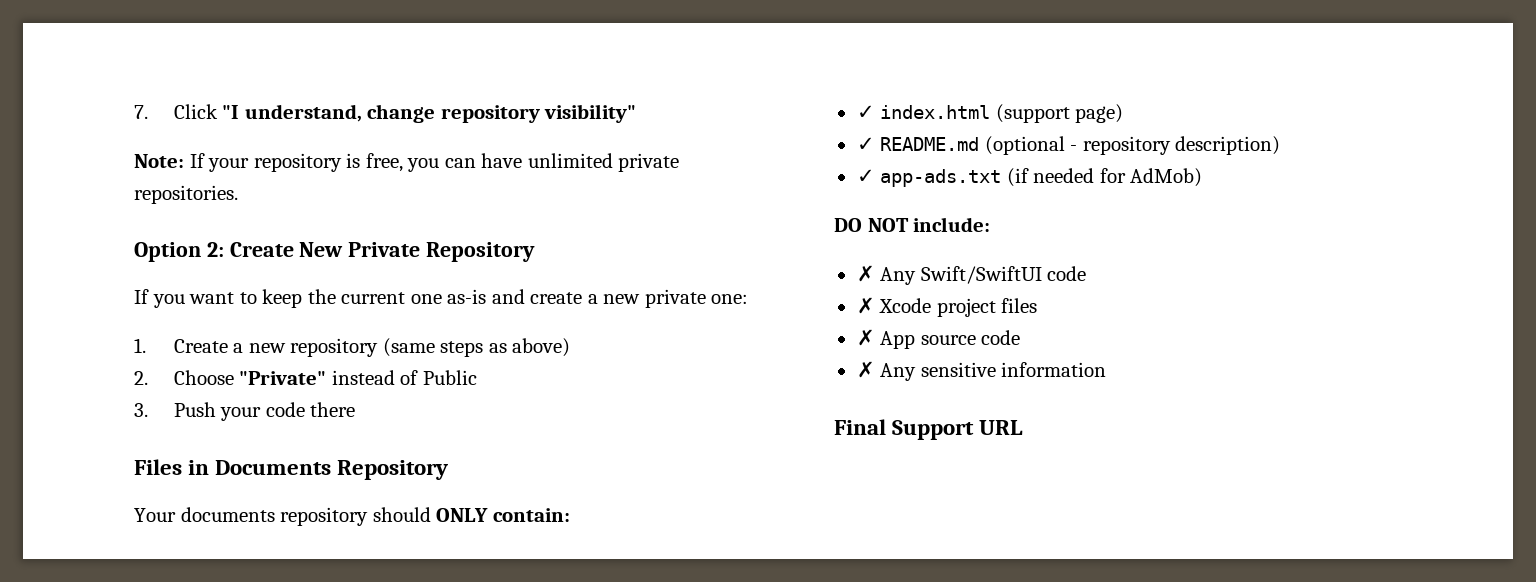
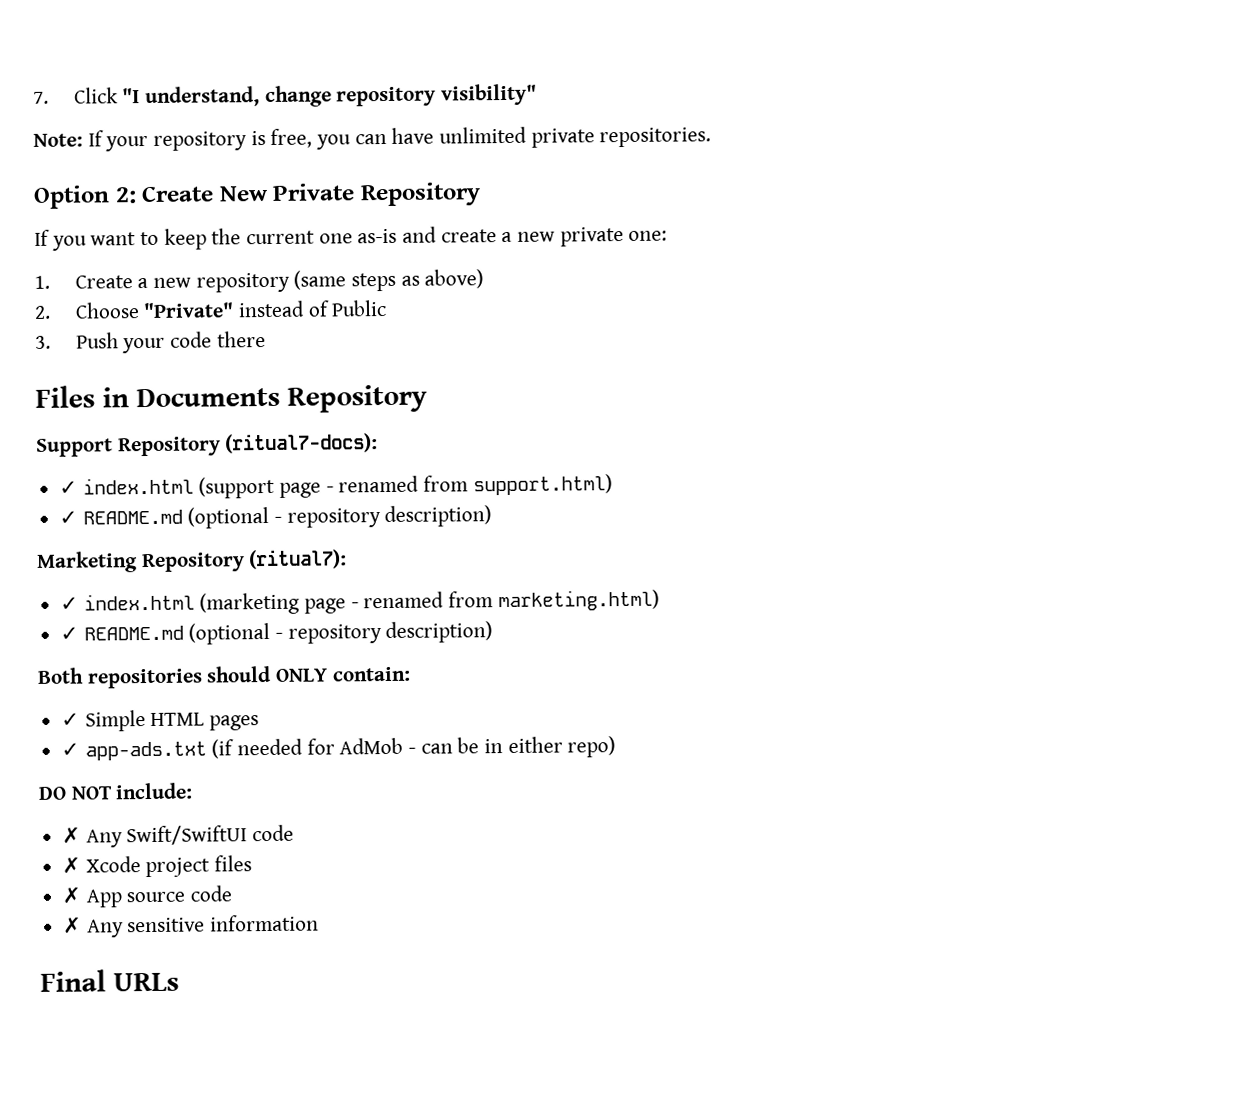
[134,507,570,526] [856,104,1124,123] [856,136,1281,155] Your documents repository should ONLY contain: // ✓ index.html (support page) // ✓ README.md (optional - repository description) -> [36,433,379,457] [59,474,613,499] [59,505,493,529] [36,549,348,573] [60,589,660,615] [60,621,494,645] [37,665,411,689] [61,710,260,732] Support Repository (ritual7-docs): // ✓ index.html (support page - renamed from support.html) // ✓ README.md (optional - repository description) // Marketing Repository (ritual7): // ✓ index.html (marketing page - renamed from marketing.html) // ✓ README.md (optional - repository description) // Both repositories should ONLY contain: // ✓ Simple HTML pages
[1130,168,1203,187] AdMob) -> [339,736,617,758] AdMob - can be in either repo)
[892,420,1024,440] Support URL -> [113,972,179,992] URLs

